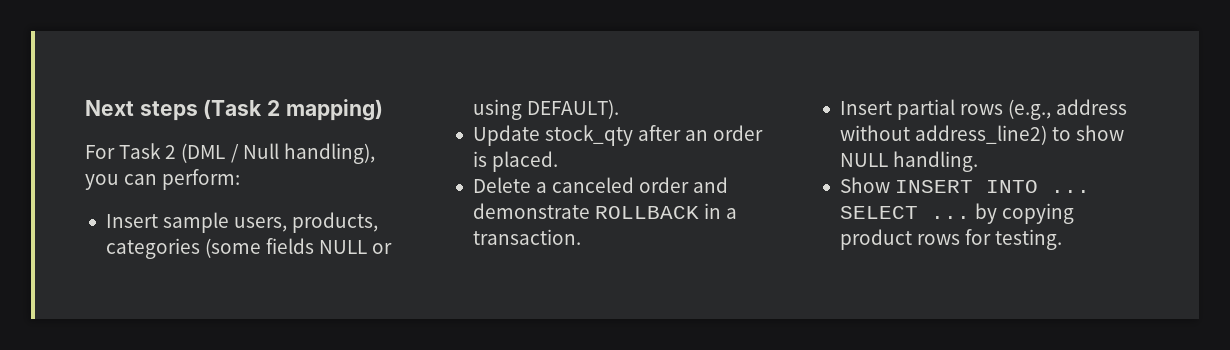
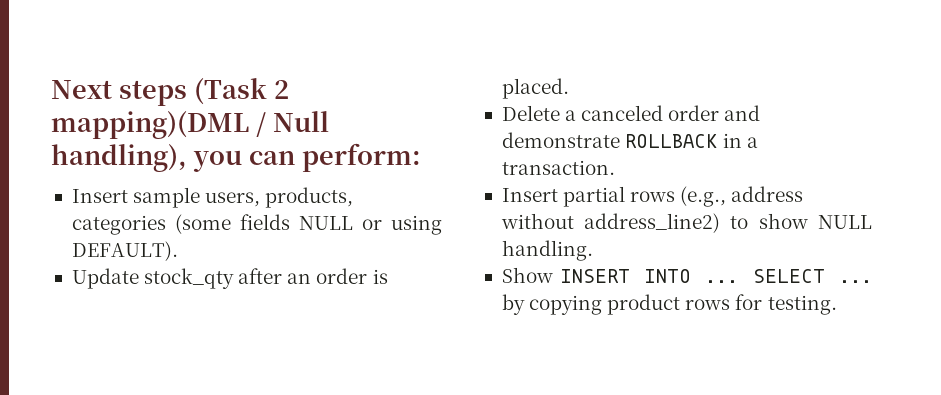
[285,99,383,121] [85,143,226,163] mapping) // For Task 2 (DML -> [51,111,249,139] mapping)(DML

